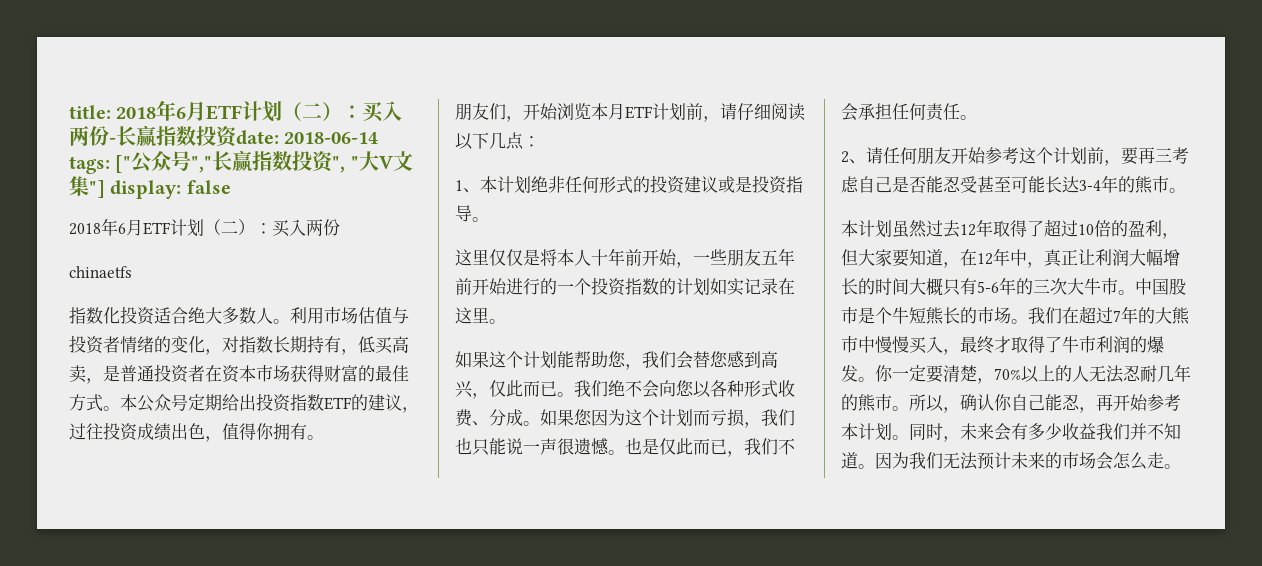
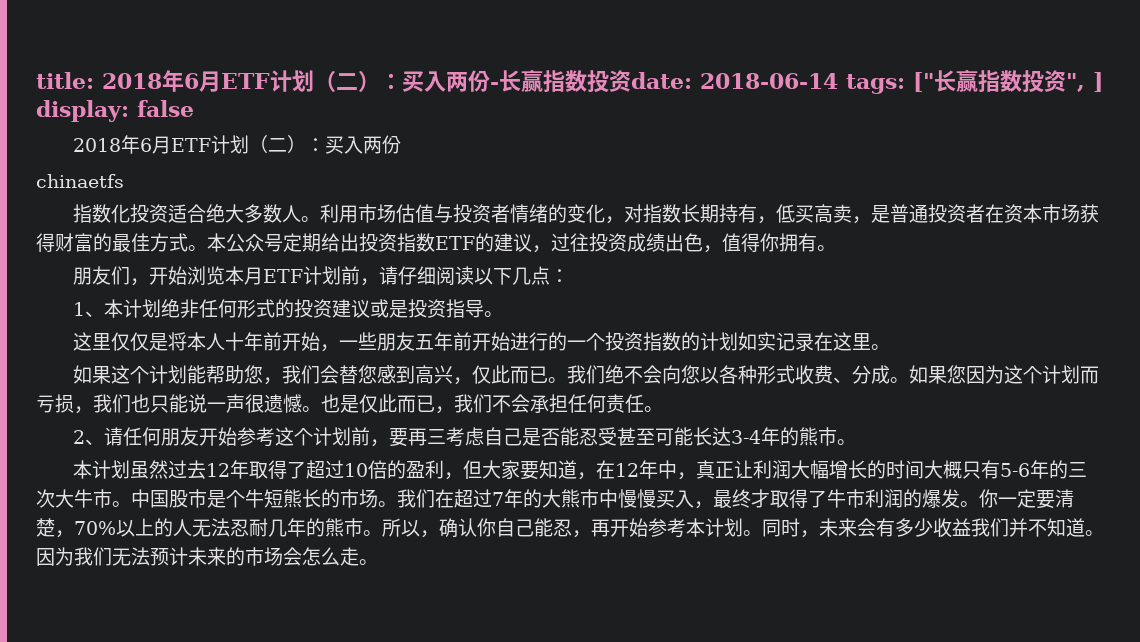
[131,151,213,173] 公众号"," -> (934, 82) none
[350,151,413,171] [69,176,105,198] "大V文集"] -> [1093,72,1103,92] ]

